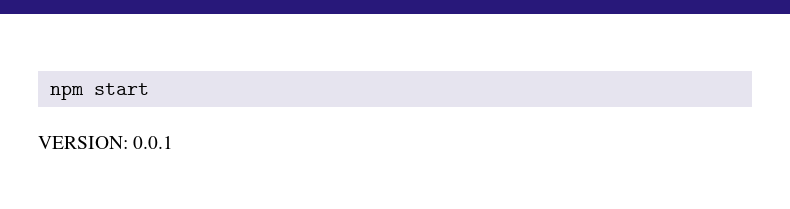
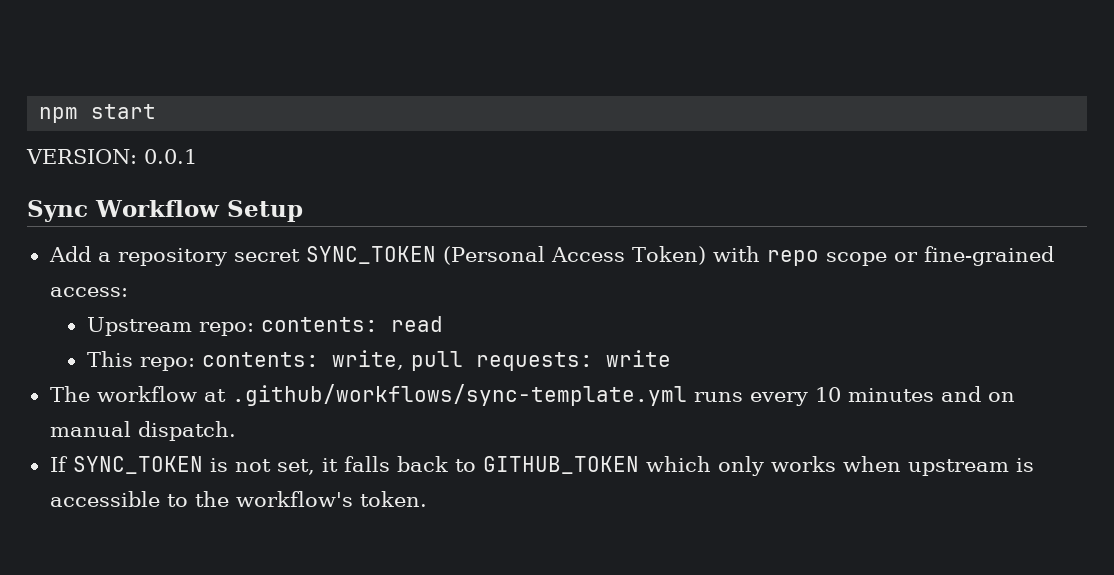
(174, 142) none -> [27,200,303,222] [48,246,1054,266] [49,287,128,297] [86,316,443,336] [86,350,671,371] [49,384,1015,406] [49,421,236,441] [49,456,1034,476] [49,491,427,507] // Sync Workflow Setup // Add a repository secret SYNC_TOKEN (Personal Access Token) with repo scope or fine-grained access: // Upstream repo: contents: read // This repo: contents: write, pull requests: write // The workflow at .github/workflows/sync-template.yml runs every 10 minutes and on manual dispatch. // If SYNC_TOKEN is not set, it falls back to GITHUB_TOKEN which only works when upstream is accessible to the workflow's token.

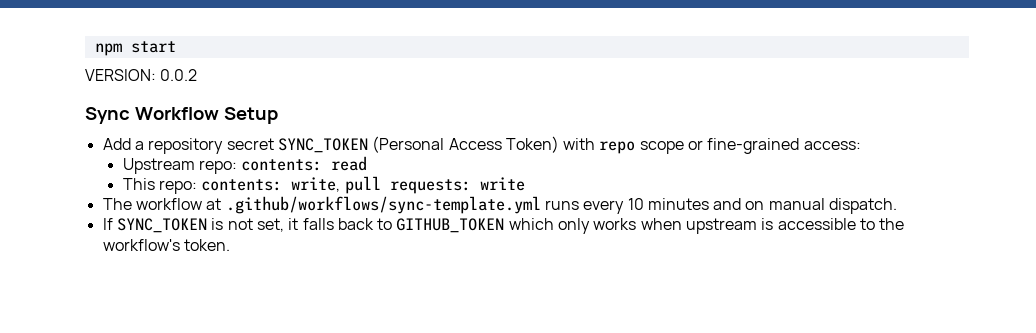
[143,149,197,164] 0.0.1 -> [160,69,198,81] 0.0.2

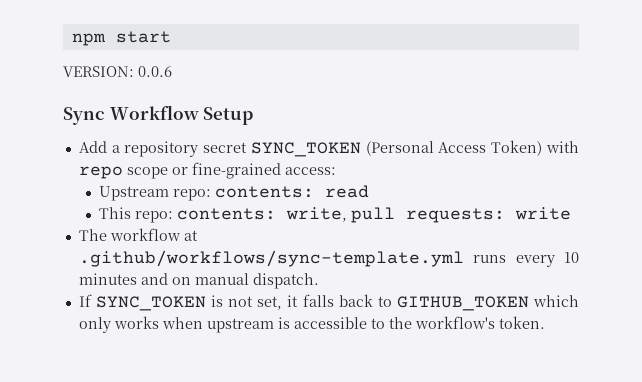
[160,69,198,81] 0.0.2 -> [138,66,172,77] 0.0.6

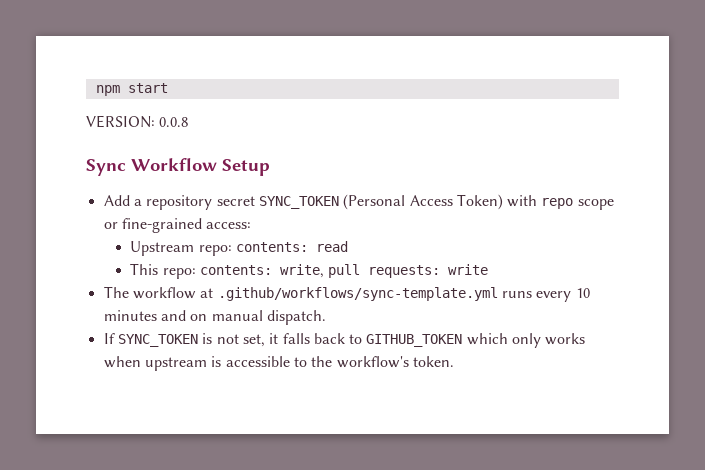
[138,66,172,77] 0.0.6 -> [159,117,189,127] 0.0.8

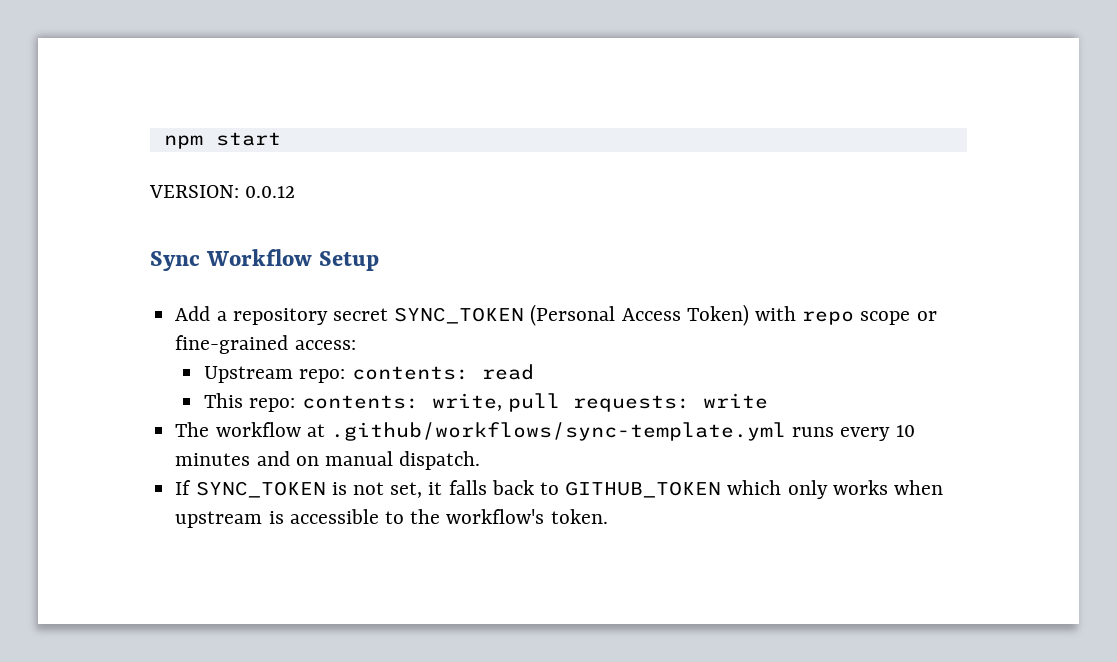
[159,117,189,127] 0.0.8 -> [245,186,296,198] 0.0.12

